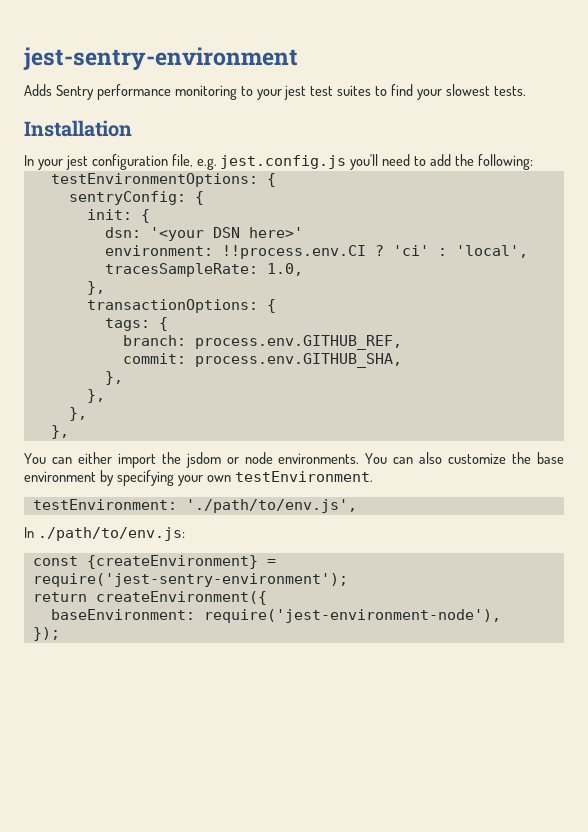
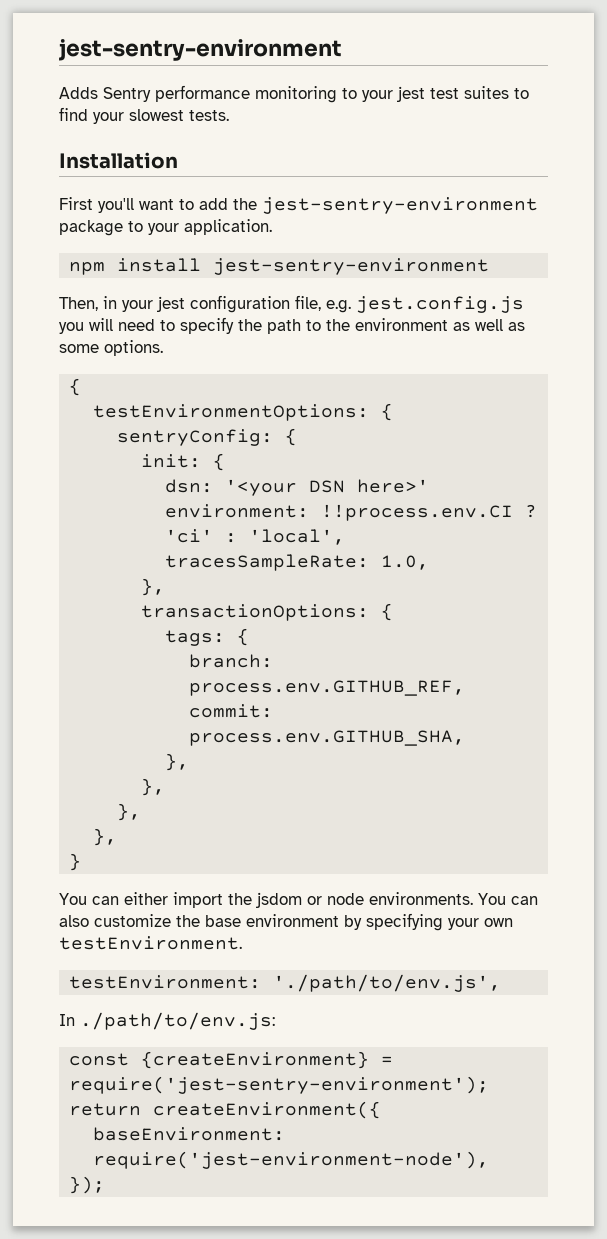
[24,155,34,166] In -> [59,197,538,214] [59,219,272,236] [69,258,490,275] [59,296,117,311] First you'll want to add the jest-sentry-environment package to your application. // npm install jest-sentry-environment // Then, in
[350,154,533,170] you'll need to add the following: -> [59,317,525,334] [59,340,163,356] [69,378,82,396] you will need to specify the path to the environment as well as some options. // {
(69, 432) none -> [69,853,82,871] // }

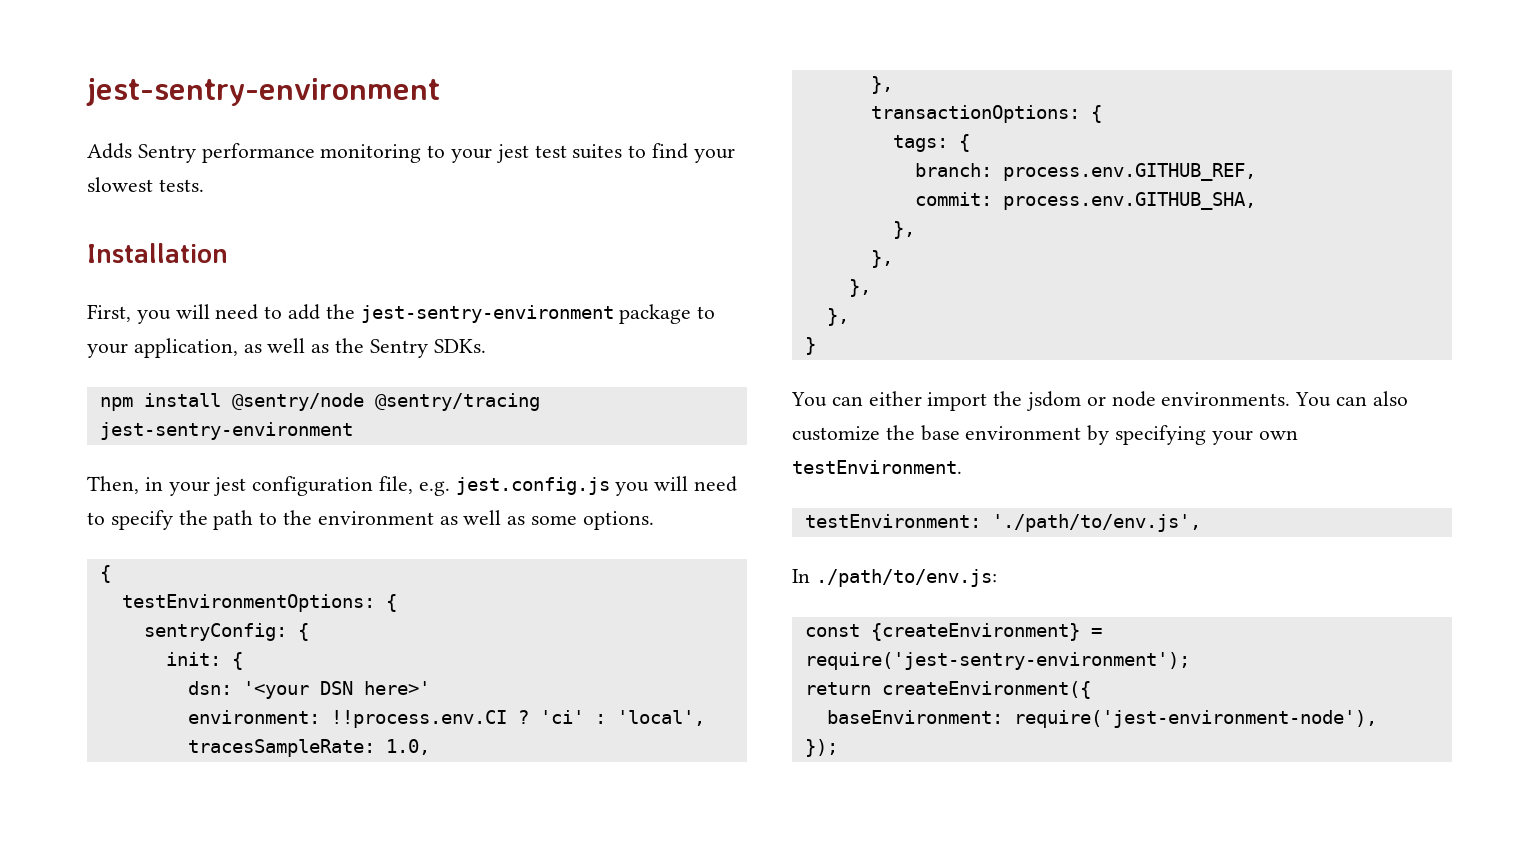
[59,197,174,213] First you'll want -> [87,304,259,324] First, you will need
[184,219,272,235] application. -> [133,338,486,358] application, as well as the Sentry SDKs.
(202, 265) none -> [231,393,540,411] @sentry/node @sentry/tracing

